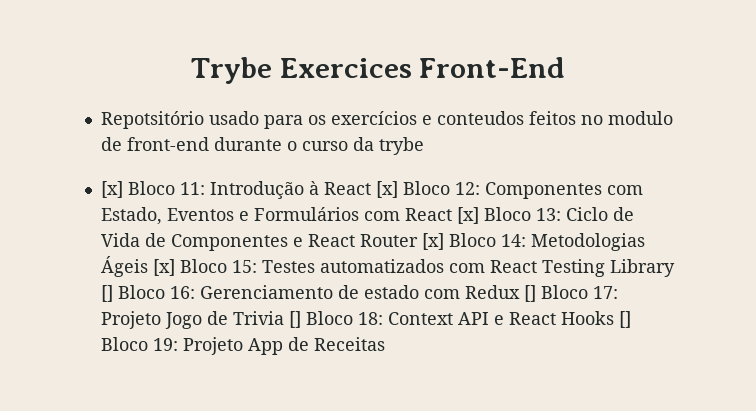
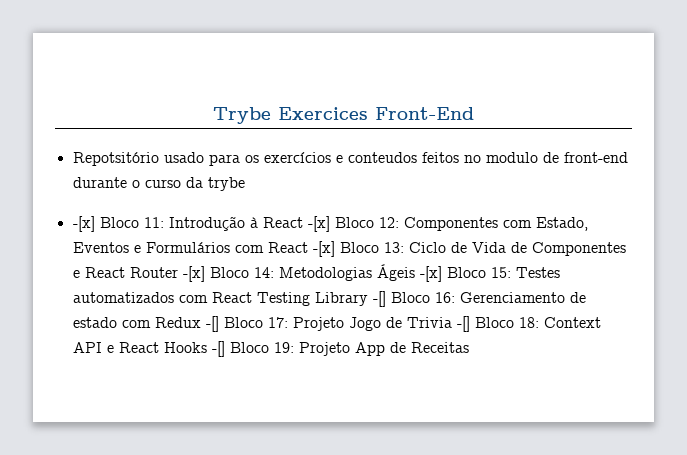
[100,181,123,198] [x] -> [72,216,95,232] -[x]
[375,181,398,198] [x] -> [307,216,330,232] -[x]
[456,207,479,224] [x] -> [312,241,335,257] -[x]
[421,233,444,250] [x] -> [182,266,205,282] -[x]
[152,259,175,276] [x] -> [419,266,442,282] -[x]
[100,285,113,302] [] -> [372,291,386,307] -[]
[523,285,536,302] [] -> [205,316,219,332] -[]
[288,311,301,328] [] -> [456,316,470,332] -[]
[618,311,631,328] [] -> [211,341,225,357] -[]

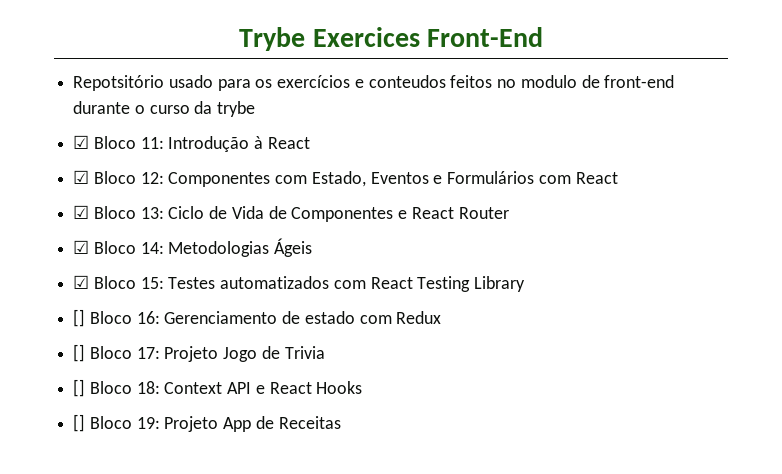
[72,216,95,232] -[x] -> [73,135,90,149] ☑
[307,216,330,232] -[x] -> [73,170,90,184] // ☑
[312,241,335,257] -[x] -> [73,205,90,219] // ☑
[182,266,205,282] -[x] -> [73,240,90,254] // ☑
[419,266,442,282] -[x] -> [73,275,90,289] // ☑
[372,291,386,307] -[] -> [73,309,86,327] // []
[205,316,219,332] -[] -> [73,344,86,362] // []
[456,316,470,332] -[] -> [73,379,86,397] // []
[211,341,225,357] -[] -> [73,414,86,432] // []

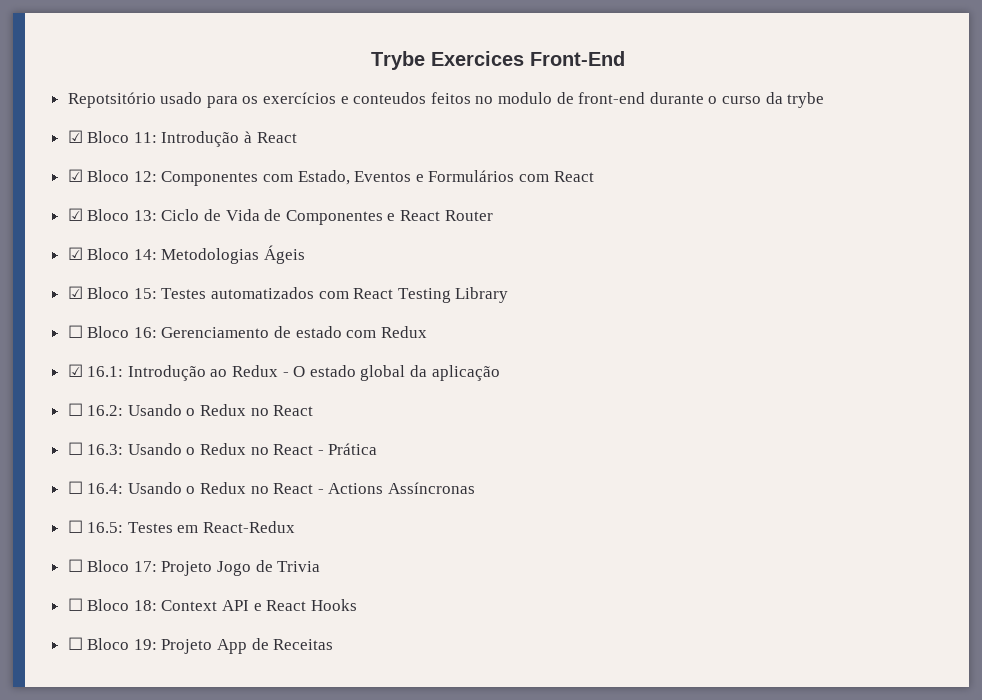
[73,309,86,327] [] -> [67,325,83,338] ☐
[73,344,86,362] [] -> [67,364,500,381] [67,403,314,416] [67,442,378,455] [67,481,476,494] [67,520,296,533] [67,559,83,572] ☑ 16.1: Introdução ao Redux - O estado global da aplicação // ☐ 16.2: Usando o Redux no React // ☐ 16.3: Usando o Redux no React - Prática // ☐ 16.4: Usando o Redux no React - Actions Assíncronas // ☐ 16.5: Testes em React-Redux // ☐
[73,379,86,397] [] -> [67,598,83,611] ☐
[73,414,86,432] [] -> [67,637,83,650] ☐

